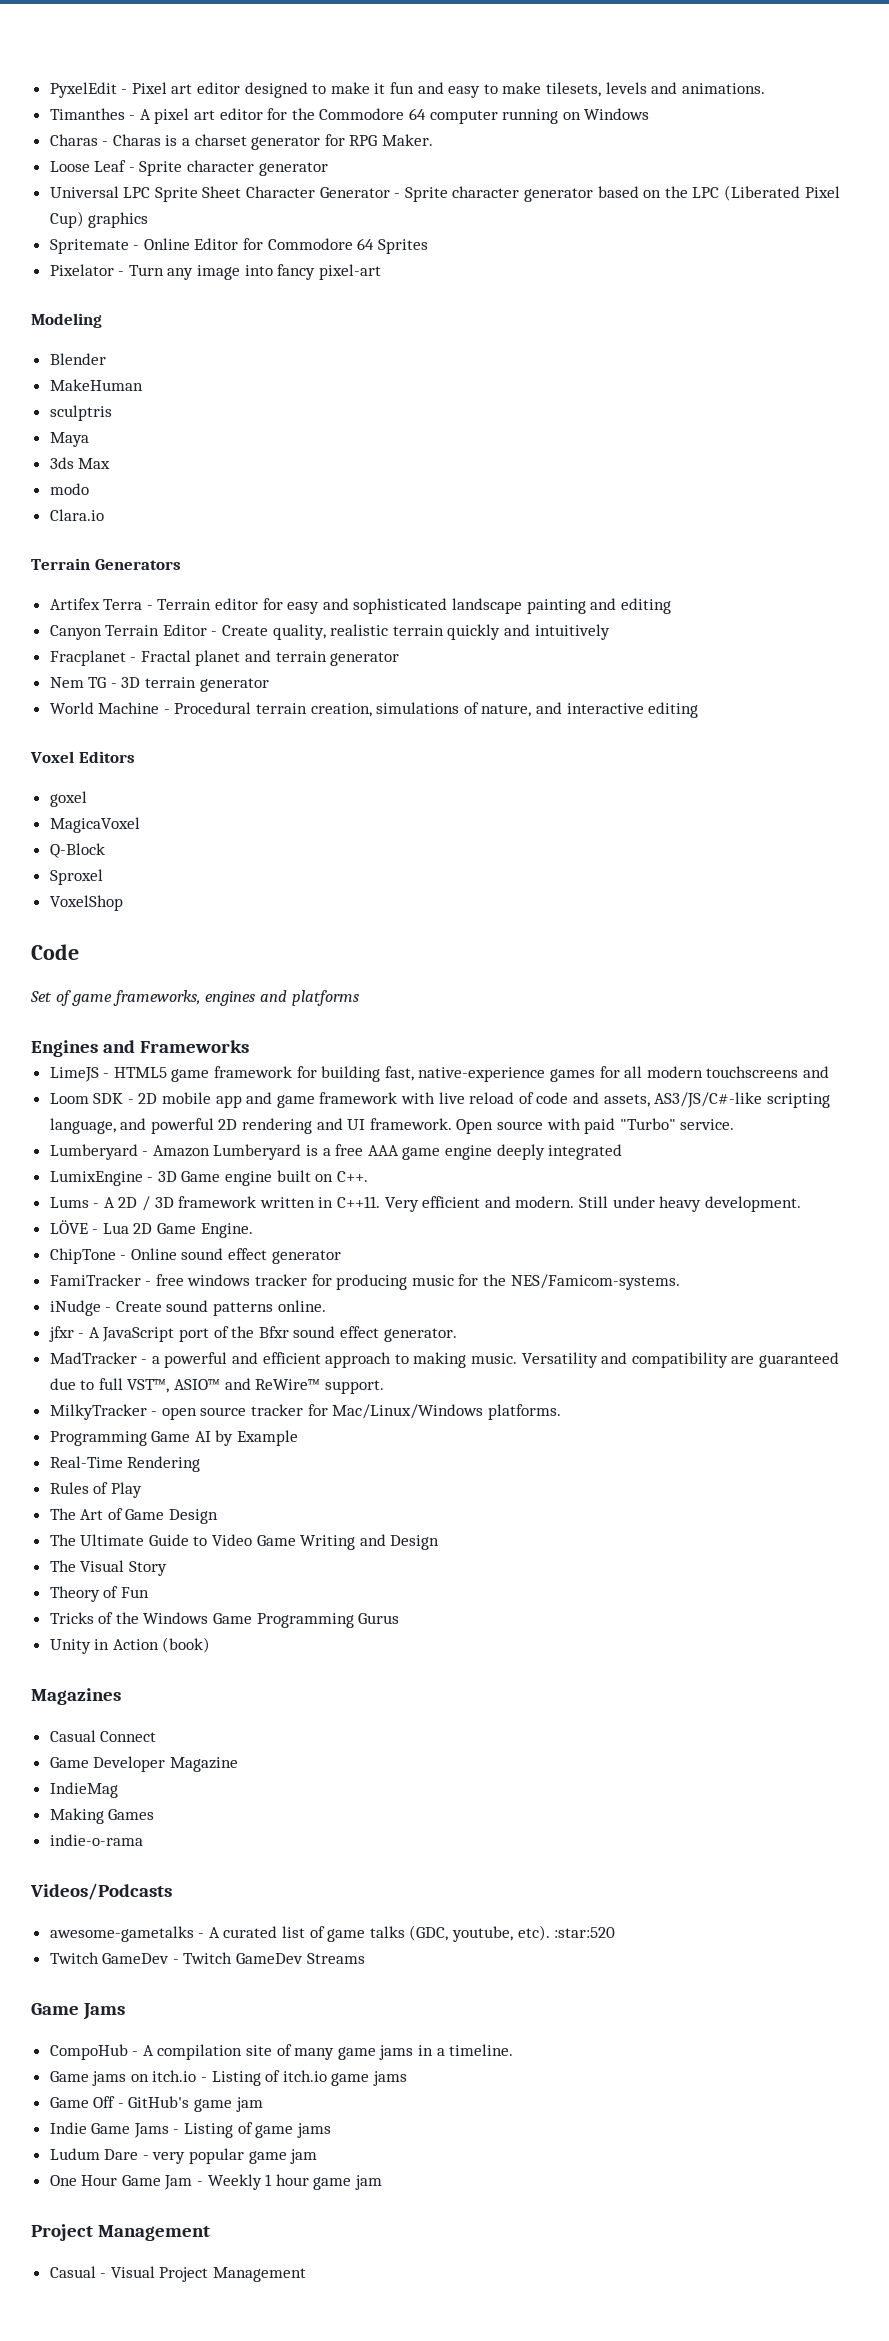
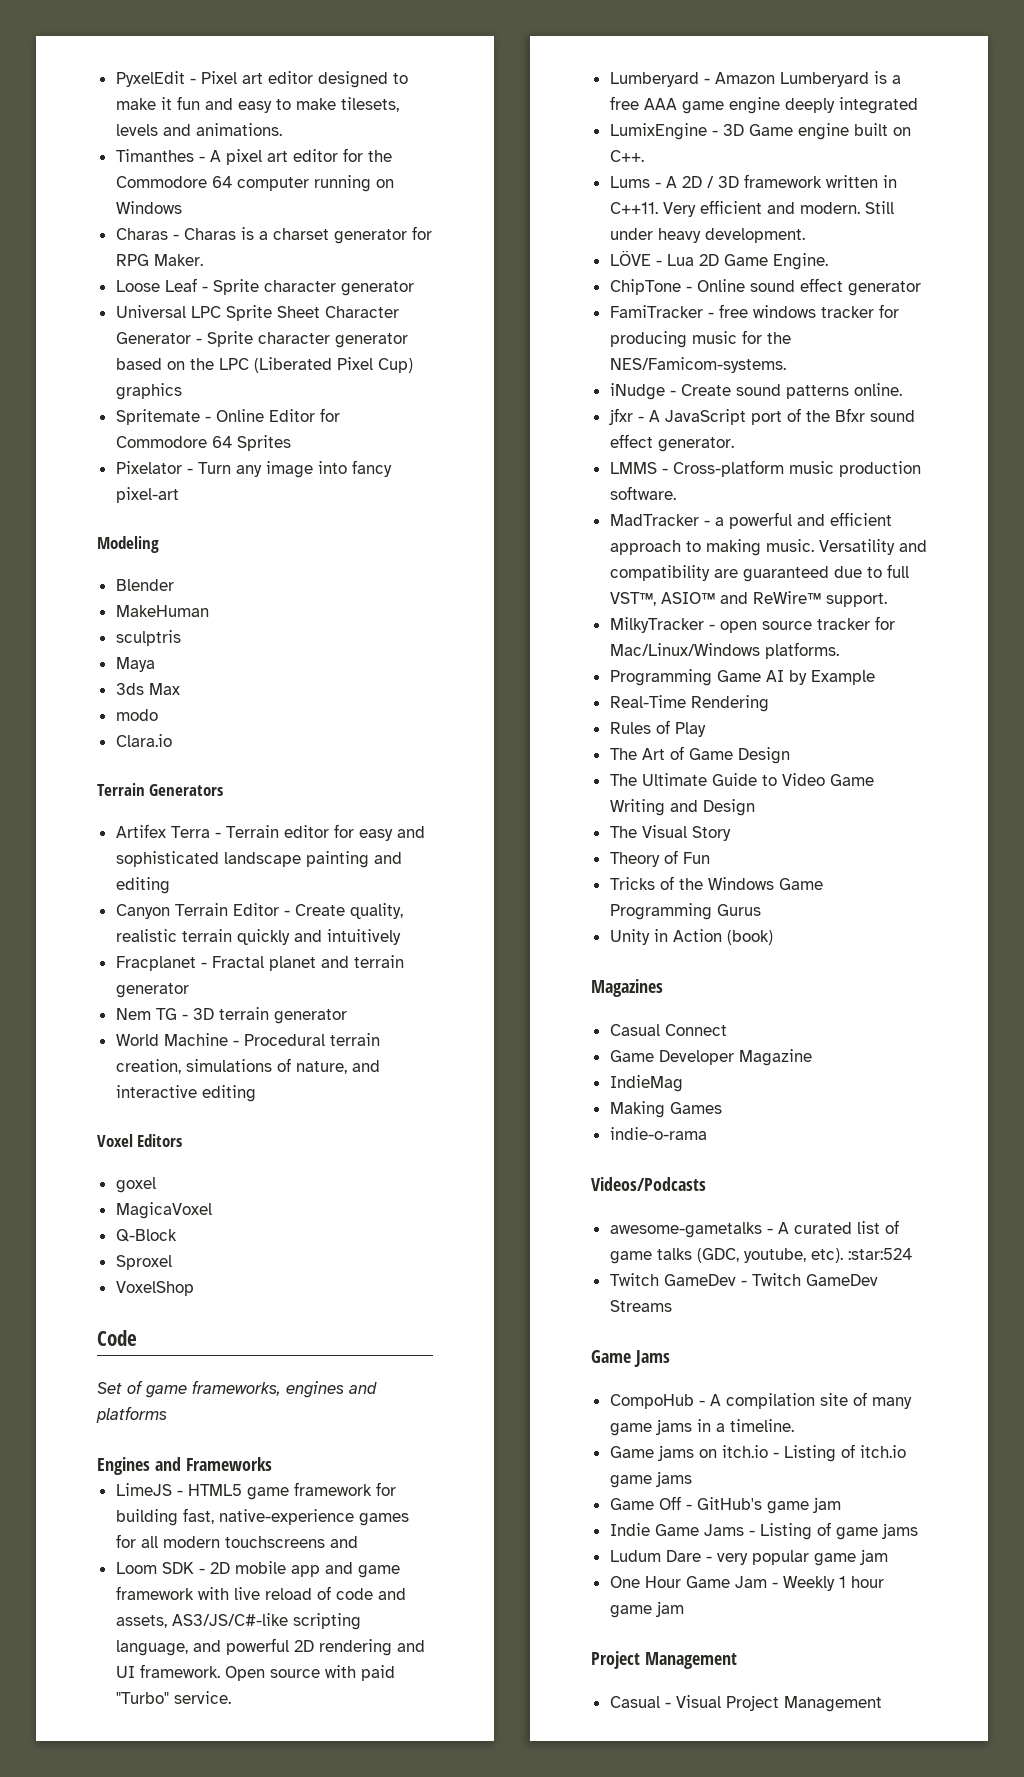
(457, 1335) none -> [609,460,921,477] [609,486,676,500] // LMMS - Cross-platform music production software.
[554,1927,616,1938] :star:520 -> [847,1248,912,1260] :star:524

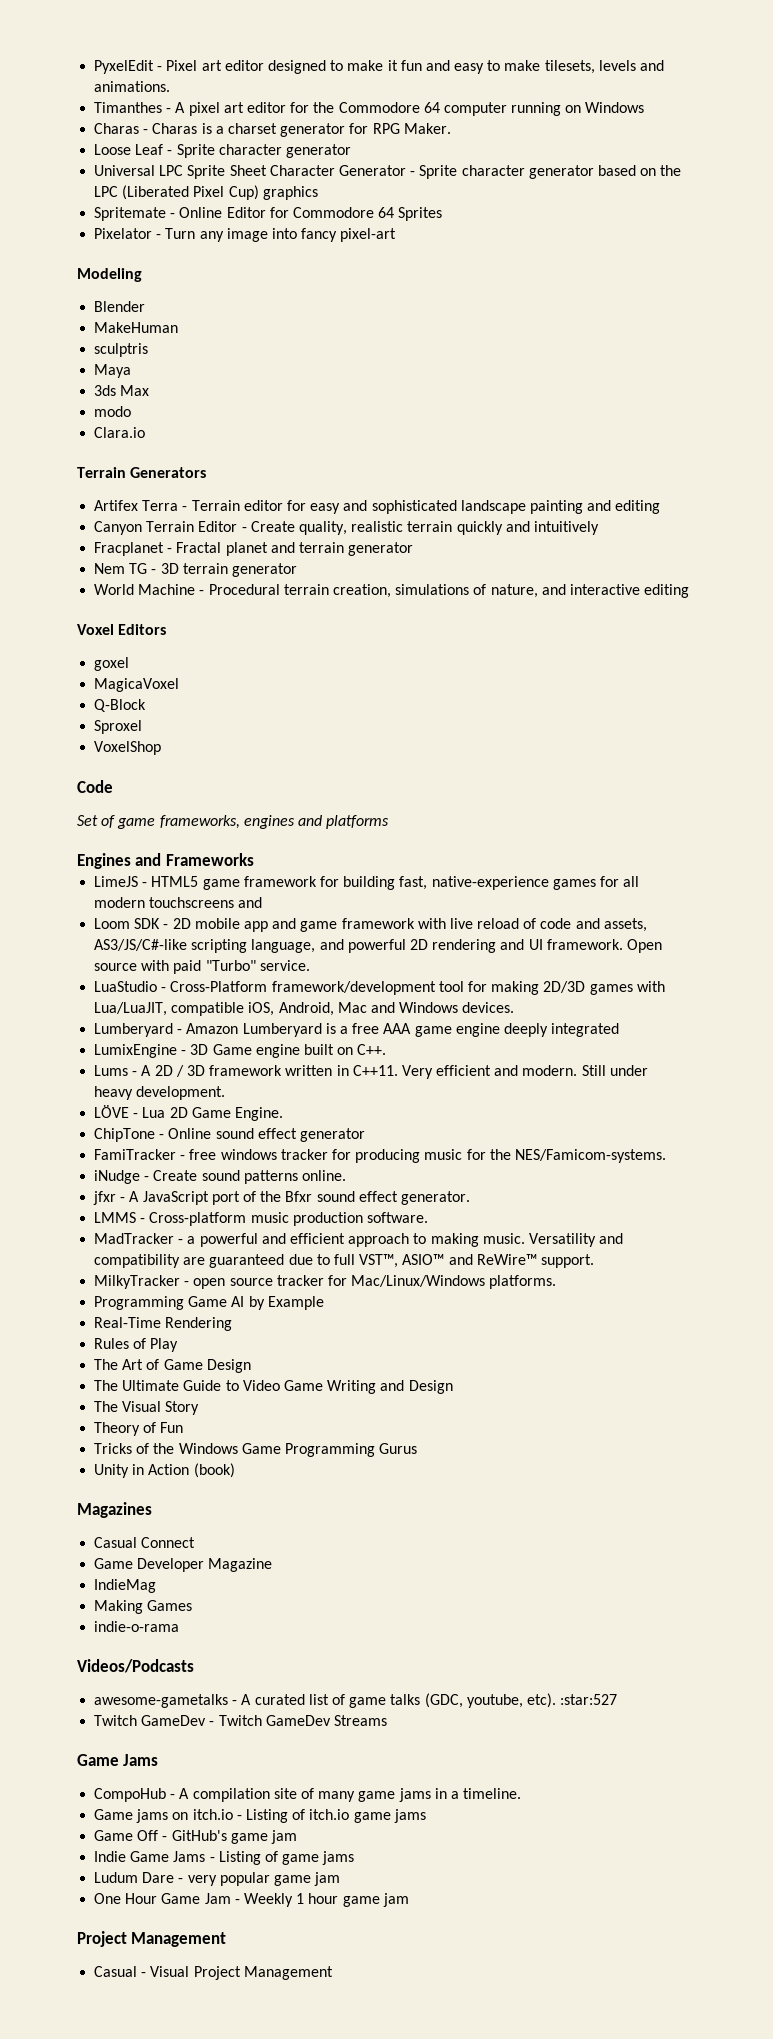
(231, 1697) none -> [94,981,665,995] [94,1002,515,1016] // LuaStudio - Cross-Platform framework/development tool for making 2D/3D games with Lua/LuaJIT, compatible iOS, Android, Mac and Windows devices.
[847,1248,912,1260] :star:524 -> [560,1694,618,1705] :star:527

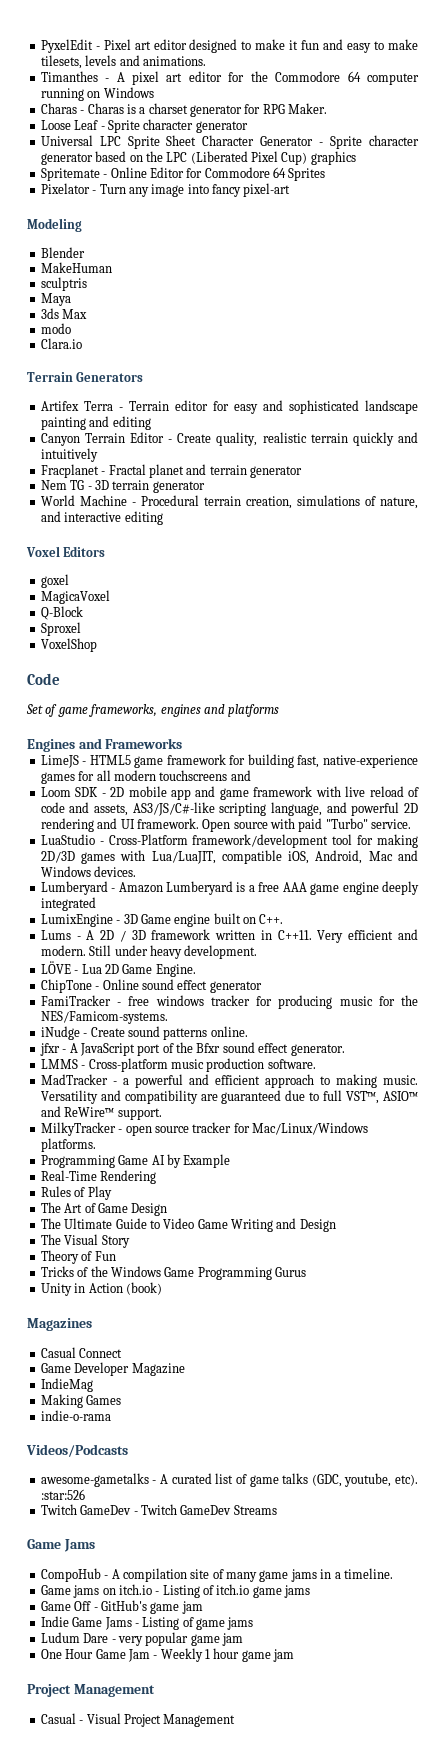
[560,1694,618,1705] :star:527 -> [40,1489,85,1500] :star:526

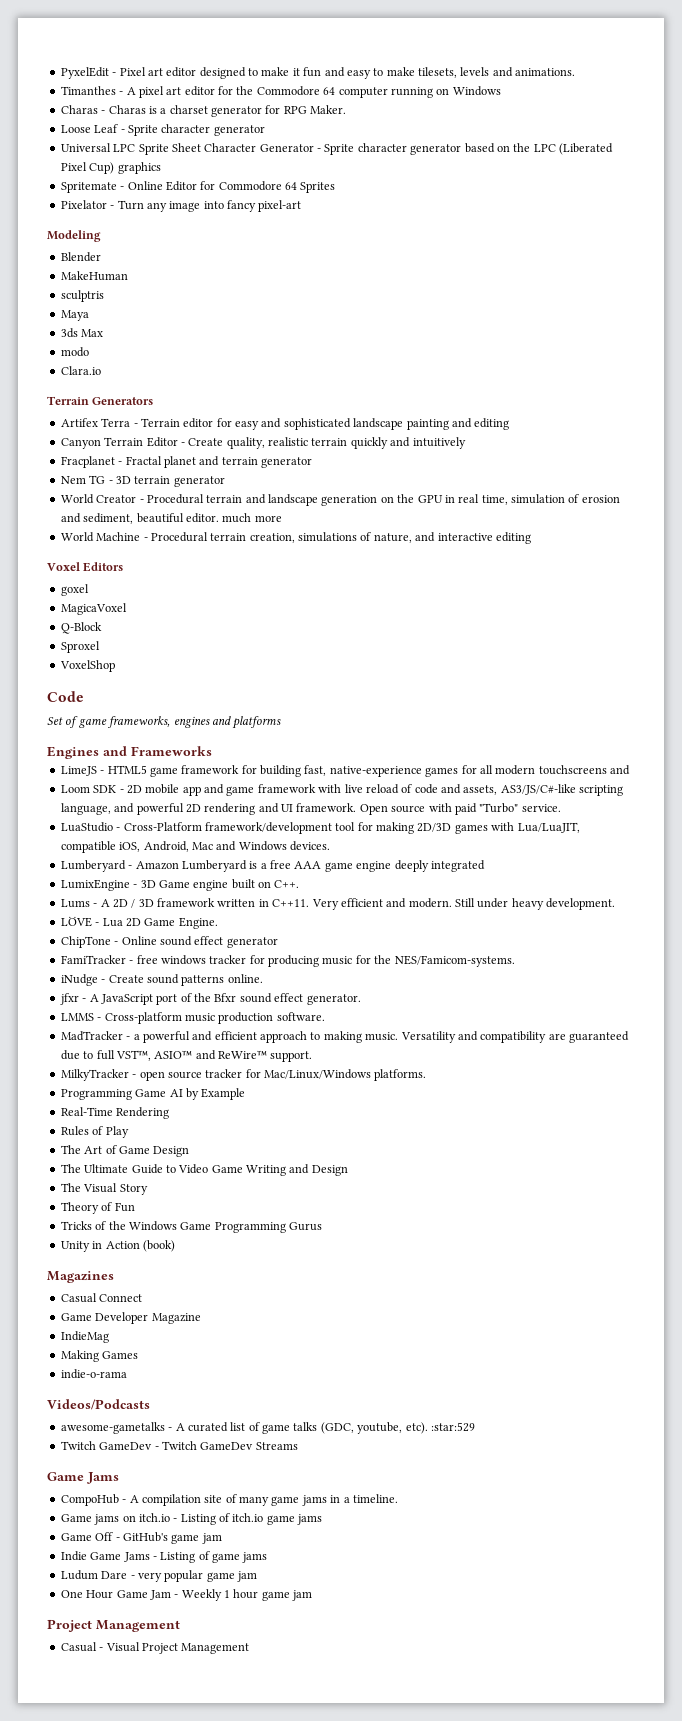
(205, 487) none -> [60,494,620,506] [60,513,282,524] // World Creator - Procedural terrain and landscape generation on the GPU in real time, simulation of erosion and sediment, beautiful editor. much more
[40,1489,85,1500] :star:526 -> [430,1422,475,1432] :star:529

